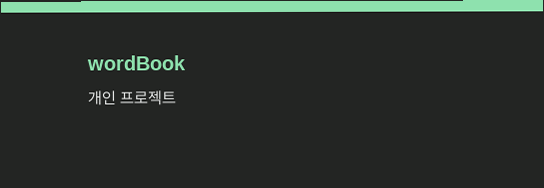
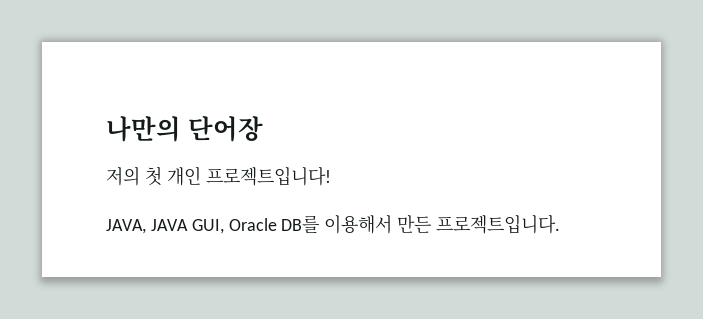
[86,55,186,71] [87,90,178,106] wordBook // 개인 프로젝트 -> [106,116,263,142] [106,166,331,186] [106,214,561,234] 나만의 단어장 // 저의 첫 개인 프로젝트입니다! // JAVA, JAVA GUI, Oracle DB를 이용해서 만든 프로젝트입니다.

